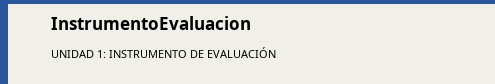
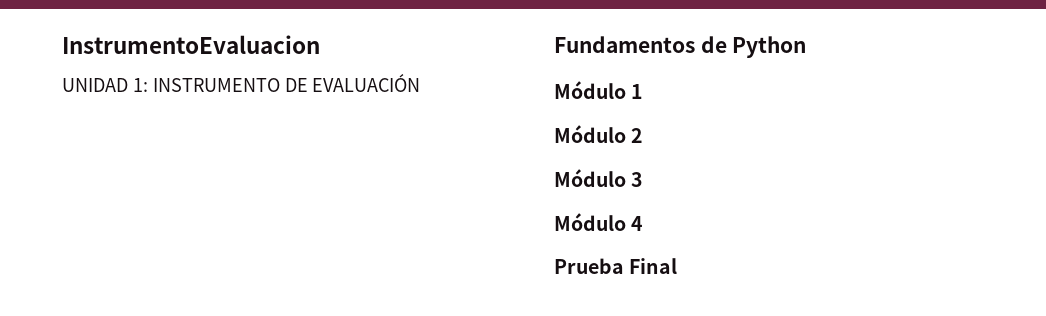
(276, 52) none -> [554,36,807,58] [554,81,644,99] [554,125,644,143] [554,169,644,187] [554,213,644,231] [554,258,678,274] // Fundamentos de Python // Módulo 1 // Módulo 2 // Módulo 3 // Módulo 4 // Prueba Final

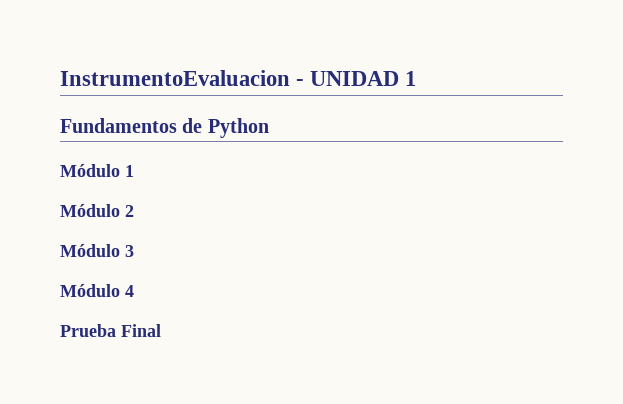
[62,73,421,92] // UNIDAD 1: INSTRUMENTO DE EVALUACIÓN -> [296,71,417,86] - UNIDAD 1

